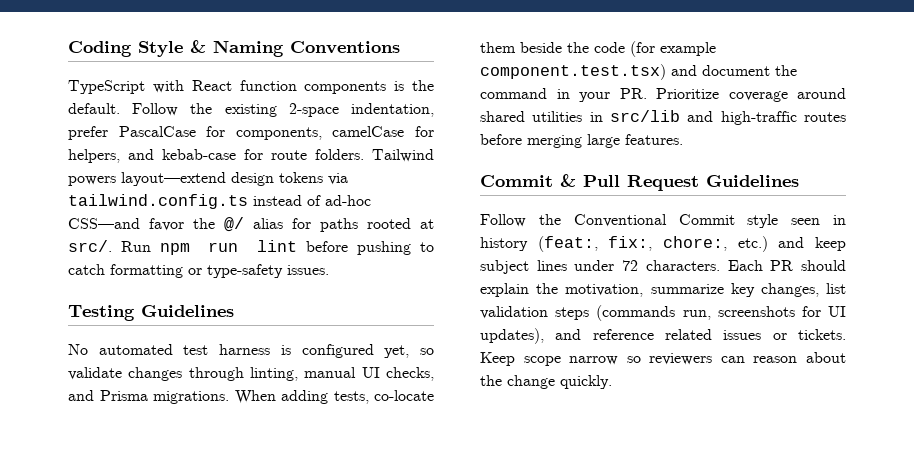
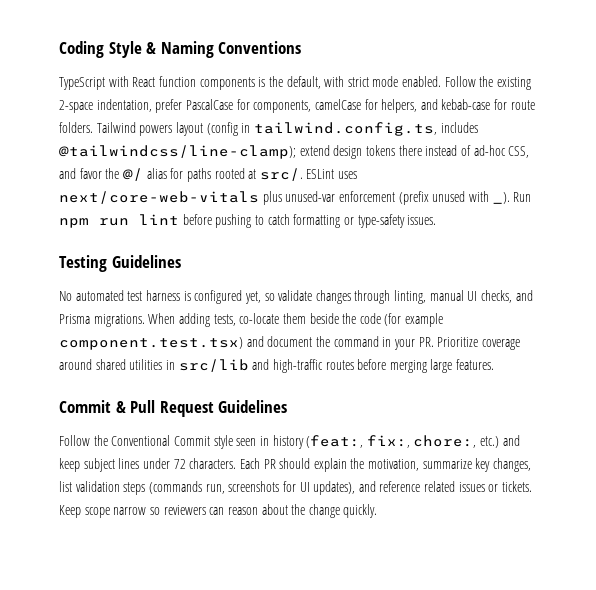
[68,103,120,114] default. -> [286,76,442,89] default, with strict mode enabled.
[121,172,348,186] [68,194,248,209] layout—extend design tokens via tailwind.config.ts -> [175,122,478,136] [59,145,422,159] layout (config in tailwind.config.ts, includes @tailwindcss/line-clamp); extend design tokens there
[68,218,140,229] CSS—and -> [508,146,530,158] [59,168,76,179] CSS, and
(112, 246) none -> [306,169,358,179] [59,191,510,205] ESLint uses next/core-web-vitals plus unused-var enforcement (prefix unused with _).

